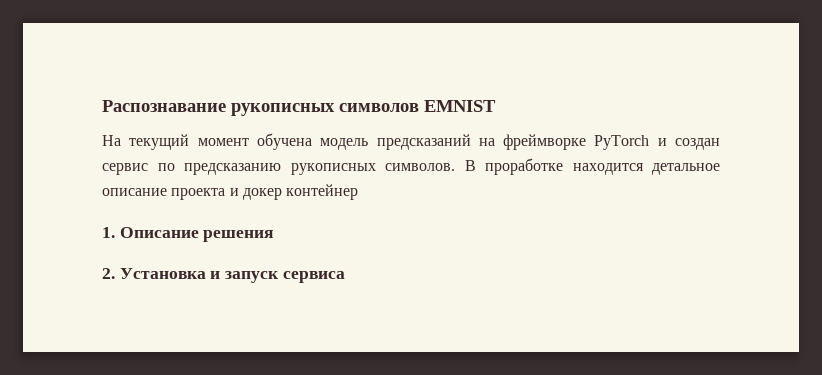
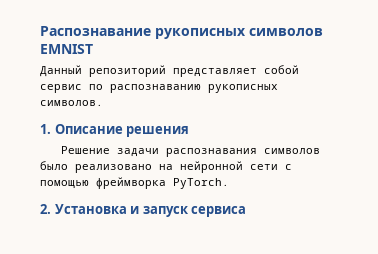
[102,133,720,150] На текущий момент обучена модель предсказаний на фреймворке PyTorch и создан -> [40,65,299,77] Данный репозиторий представляет собой
[184,163,281,175] предсказанию -> [110,84,201,93] распознаванию
[464,158,720,175] [102,184,359,200] [102,227,274,242] В проработке находится детальное описание проекта и докер контейнер // 1. Описание решения -> [40,124,190,137] [60,146,320,157] [40,161,292,173] [40,177,229,189] // 1. Описание решения // Решение задачи распознавания символов было реализовано на нейронной сети с помощью фреймворка PyTorch.

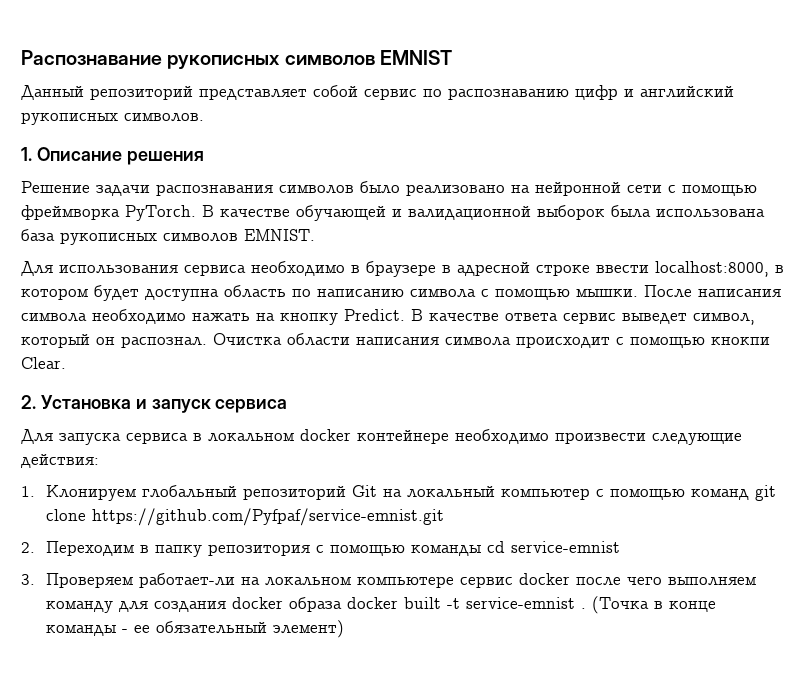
(201, 88) none -> [575,85,734,100] цифр и английский
(229, 183) none -> [202,205,765,221] [21,229,315,245] [21,261,784,277] [21,285,781,301] [21,309,755,325] [21,333,770,348] [21,357,66,369] В качестве обучающей и валидационной выборок была использована база рукописных символов EMNIST. // Для использования сервиса необходимо в браузере в адресной строке ввести localhost:8000, в котором будет доступна область по написанию символа с помощью мышки. После написания символа необходимо нажать на кнопку Predict. В качестве ответа сервис выведет символ, который он распознал. Очистка области написания символа происходит с помощью кнокпи Clear.
(247, 211) none -> [21,429,742,445] [21,454,99,468] [21,485,776,501] [45,508,444,526] [21,541,620,557] [21,573,756,588] [45,596,716,614] [45,620,344,638] // Для запуска сервиса в локальном docker контейнере необходимо произвести следующие действия: // 1. Клонируем глобальный репозиторий Git на локальный компьютер с помощью команд git clone https://github.com/Pyfpaf/service-emnist.git // 2. Переходим в папку репозитория с помощью команды cd service-emnist // 3. Проверяем работает-ли на локальном компьютере сервис docker после чего выполняем команду для создания docker образа docker built -t service-emnist . (Точка в конце команды - ее обязательный элемент)

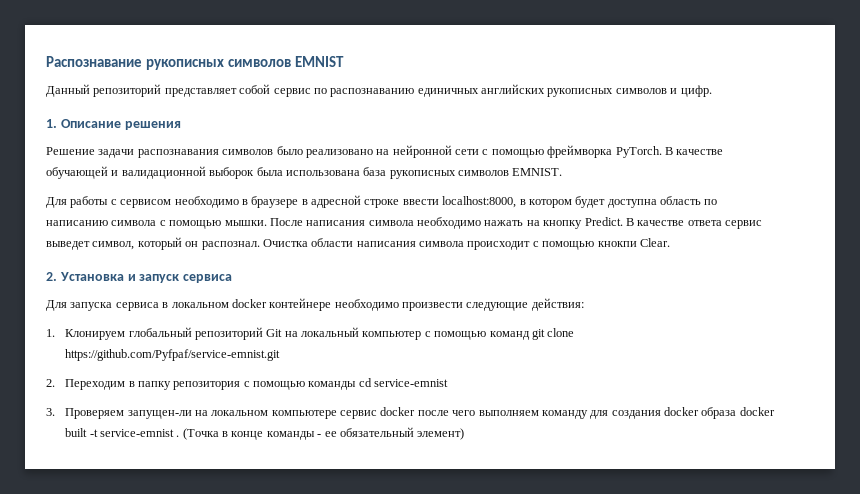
[575,85,734,100] [21,112,204,125] цифр и английский рукописных символов. -> [417,84,712,97] единичных английских рукописных символов и цифр.
[59,264,246,276] использования сервиса -> [70,196,172,208] работы с сервисом
[138,573,235,588] работает-ли -> [127,410,192,419] запущен-ли

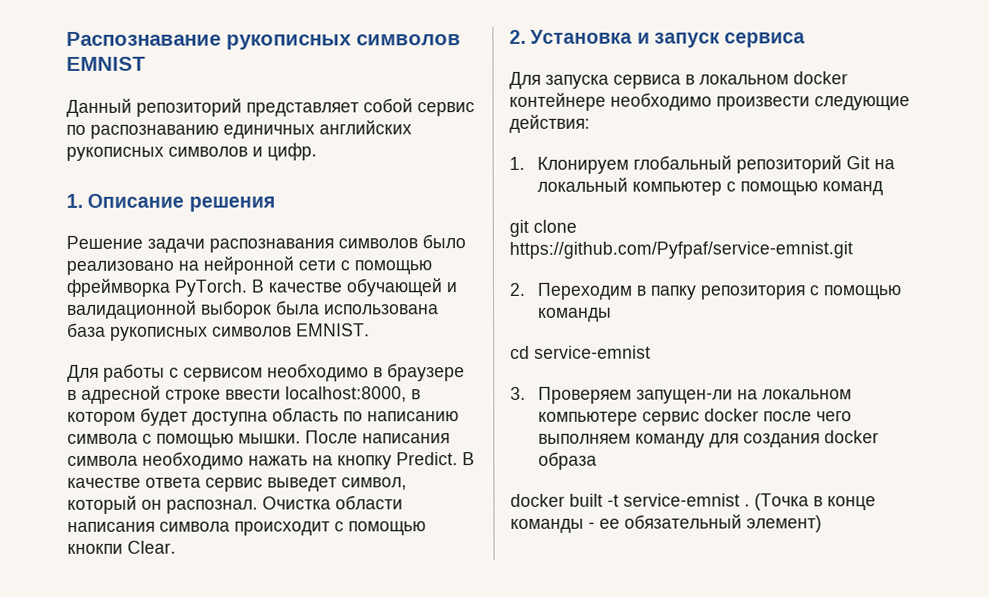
(530, 335) none -> (884, 188) //
(357, 385) none -> (613, 314) //
(737, 413) none -> (598, 460) //

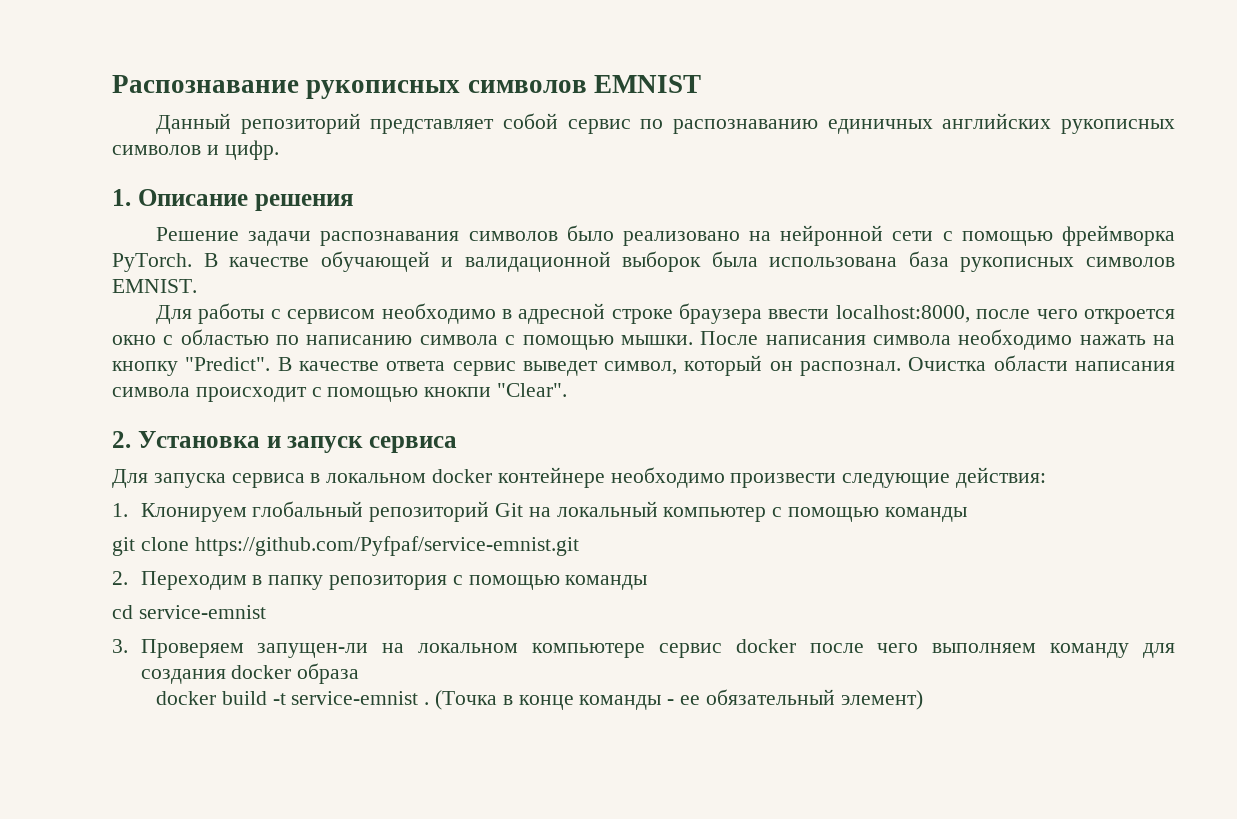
[387,363,465,382] [67,389,77,400] браузере в -> (512, 314) none
(221, 396) none -> [679,303,763,324] браузера
[411,389,421,400] [67,407,339,426] в котором будет доступна область -> [976,309,1175,324] [112,329,269,345] после чего откроется окно с областью
[396,452,458,466] Predict. -> [185,357,271,371] "Predict".
[127,540,176,554] Clear. -> [497,383,568,397] "Clear".
[822,181,884,196] команд -> [884,507,967,522] команды
[569,493,603,507] built -> [221,691,267,705] build

